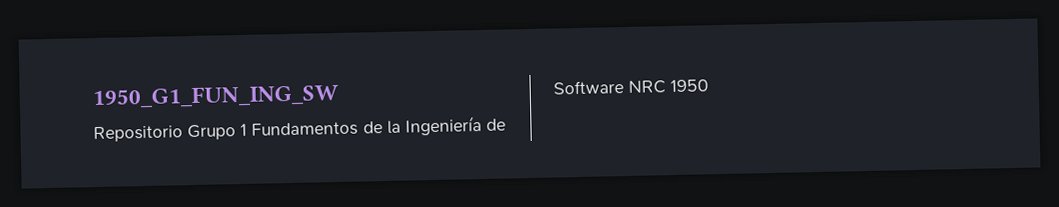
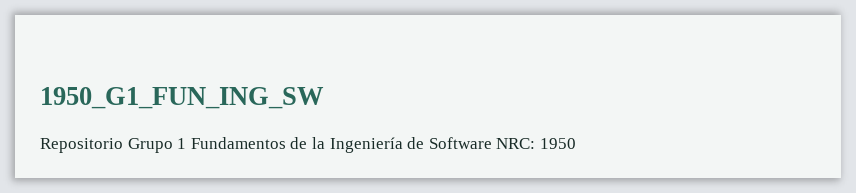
[628,80,666,94] NRC -> [496,138,536,149] NRC:

